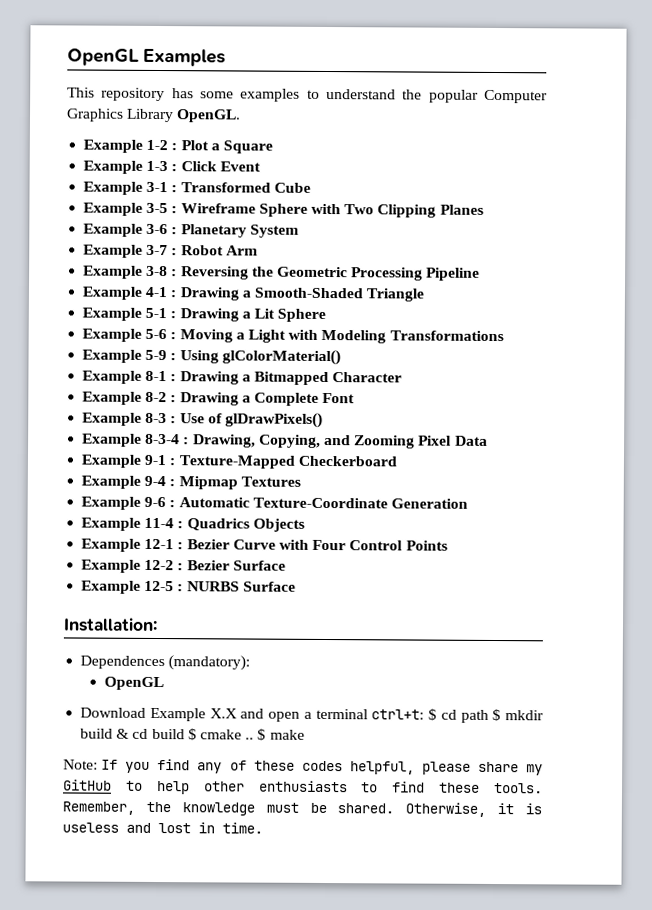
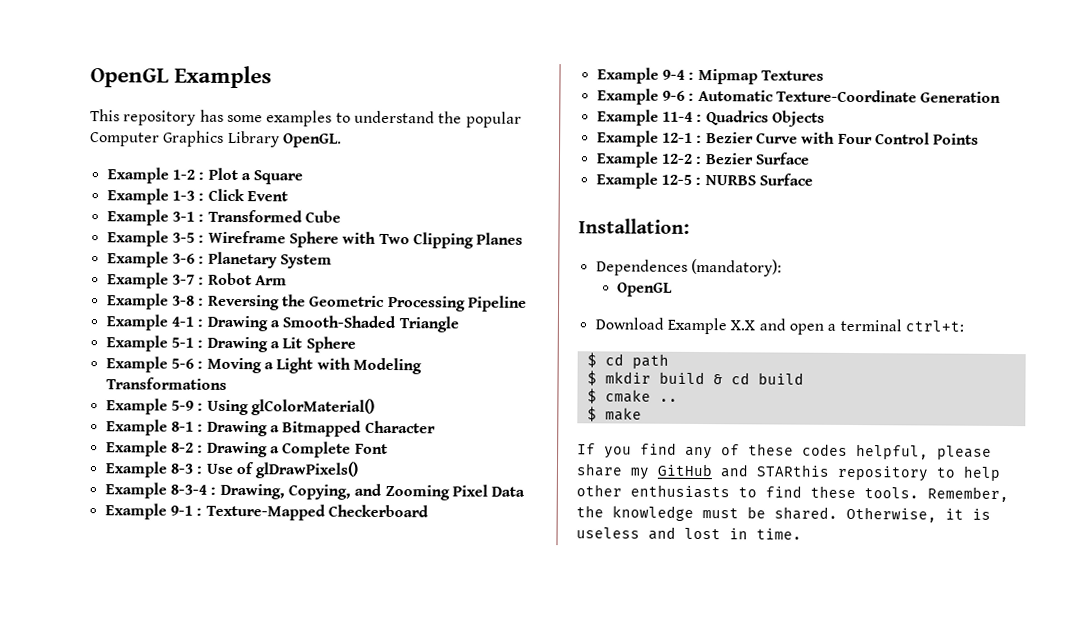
(425, 714) none -> (964, 326) //
(489, 716) none -> (669, 361) //
(185, 734) none -> (804, 378) //
(255, 738) none -> (678, 400) //
[63,759,98,770] Note: -> (642, 414) none
(112, 785) none -> [720,464,928,482] and STARthis repository

